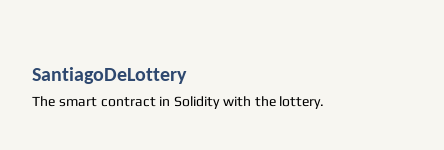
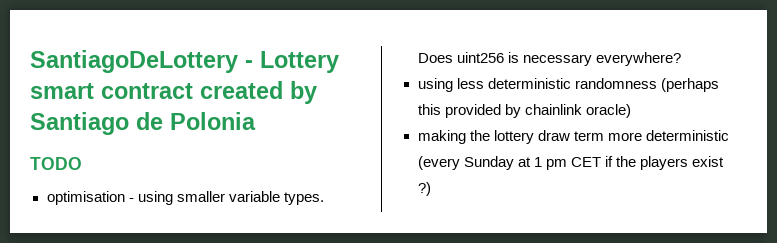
[32,96,325,109] // The smart contract in Solidity with the lottery. -> [245,51,339,73] [30,81,317,104] [30,112,256,135] [30,157,82,170] [46,191,324,205] [417,52,681,66] [417,78,719,92] [417,104,631,118] [417,130,729,144] [417,156,724,170] [417,182,431,196] - Lottery smart contract created by Santiago de Polonia // TODO // optimisation - using smaller variable types. Does uint256 is necessary everywhere? // using less deterministic randomness (perhaps this provided by chainlink oracle) // making the lottery draw term more deterministic (every Sunday at 1 pm CET if the players exist ?)

